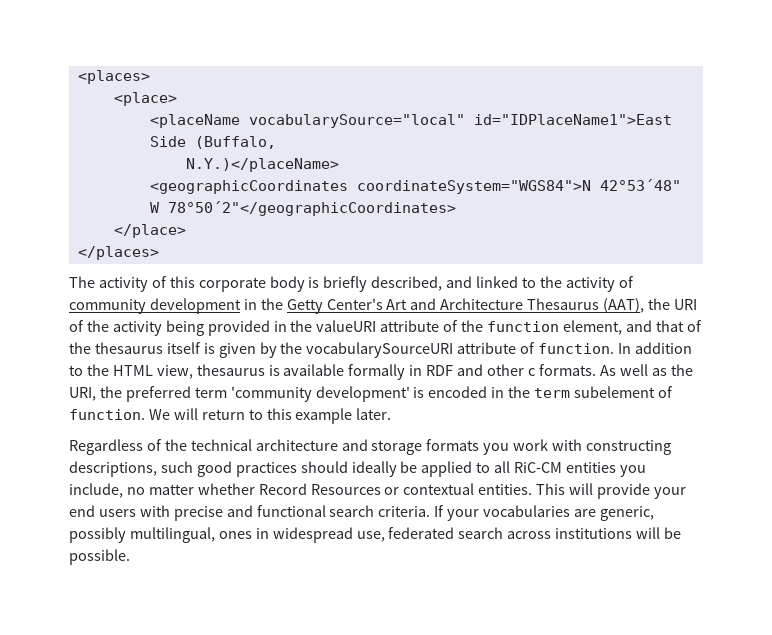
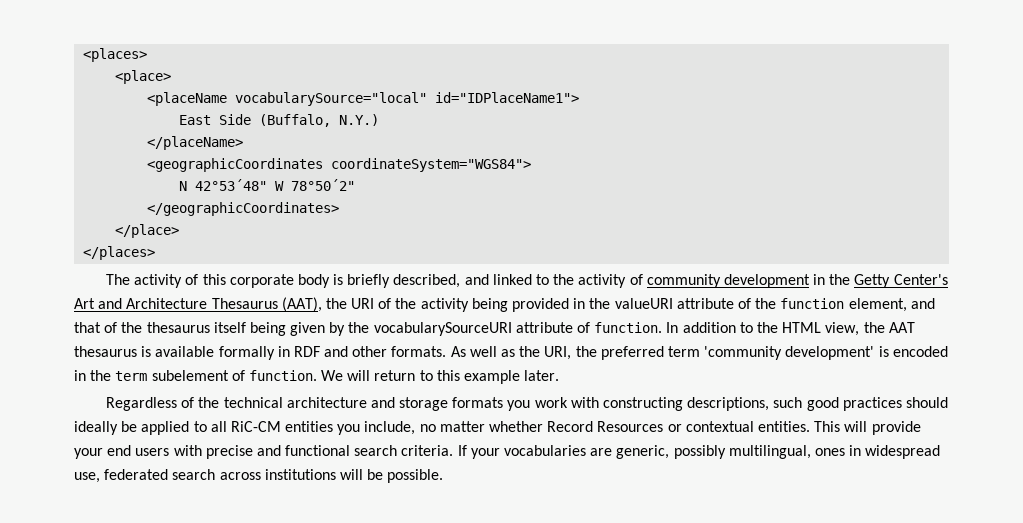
[473,114,672,125] id="IDPlaceName1">East -> [435,92,580,103] [179,115,212,125] id="IDPlaceName1"> // East
[185,158,339,172] // N.Y.)</placeName> -> [339,114,380,126] [147,136,244,150] N.Y.) // </placeName>
[356,179,681,194] [149,201,456,216] coordinateSystem="WGS84">N 42°53´48" W 78°50´2"</geographicCoordinates> -> [331,158,532,172] [179,179,356,191] [147,202,340,216] coordinateSystem="WGS84"> // N 42°53´48" W 78°50´2" // </geographicCoordinates>
[203,343,215,354] is -> [249,322,286,336] being
(193, 372) none -> [863,322,915,333] the AAT
[527,368,535,376] c -> (388, 351) none

